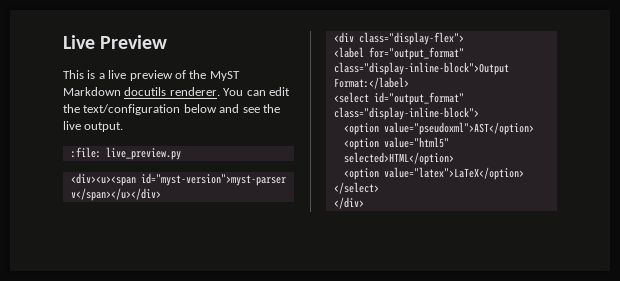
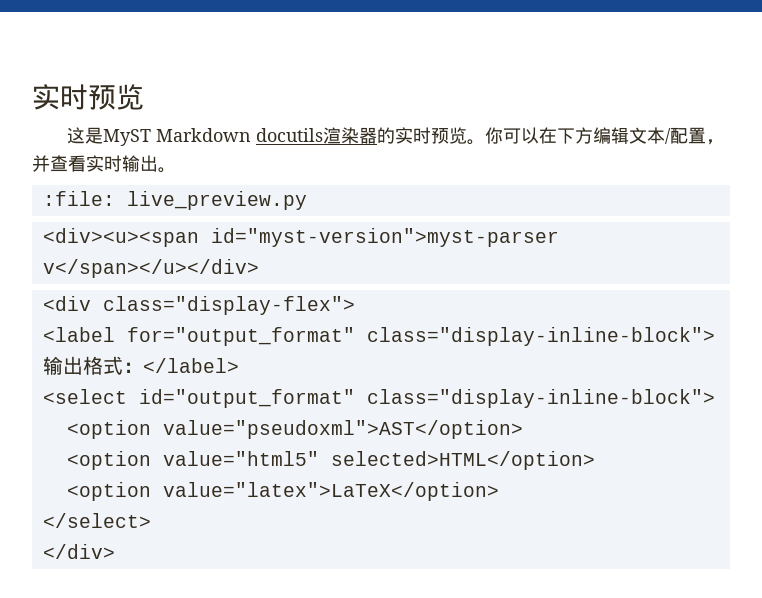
[63,35,168,49] [63,70,240,81] [63,87,290,96] [63,104,280,115] [63,121,124,132] Live Preview // This is a live preview of the MyST Markdown docutils renderer. You can edit the text/configuration below and see the live output. -> [32,84,144,110] [67,127,725,146] [32,155,176,173] 实时预览 // 这是MyST Markdown docutils渲染器的实时预览。你可以在下方编辑文本/配置，并查看实时输出。
[333,62,509,75] [333,77,409,89] class="display-inline-block">Output Format:</label> -> [366,327,715,346] [42,356,239,375] class="display-inline-block">输出格式：</label>

